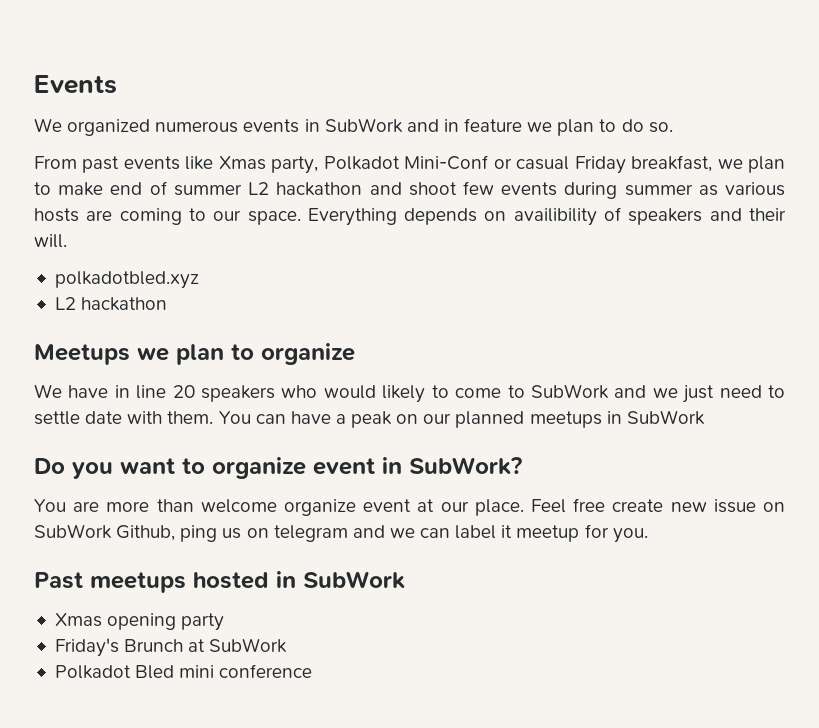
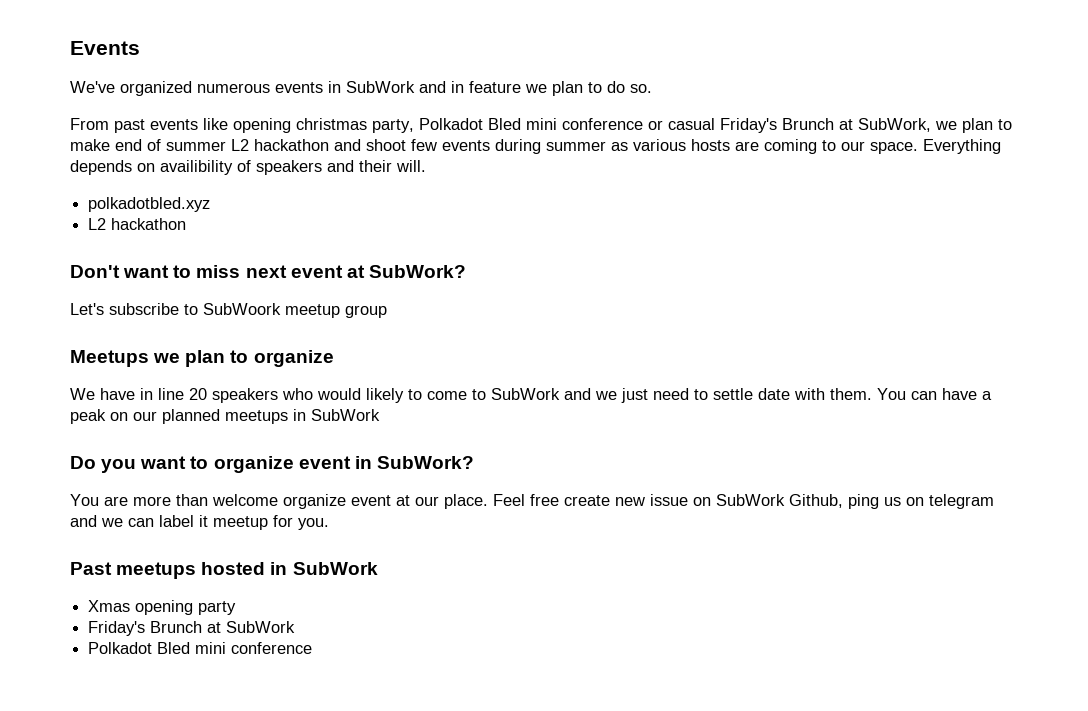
[34,118,62,132] We -> [70,81,115,93] We've
[218,155,713,174] Xmas party, Polkadot Mini-Conf or casual Friday breakfast, -> [233,118,931,133] opening christmas party, Polkadot Bled mini conference or casual Friday's Brunch at SubWork,
(168, 304) none -> [70,265,466,278] [70,303,387,318] // Don't want to miss next event at SubWork? // Let's subscribe to SubWoork meetup group

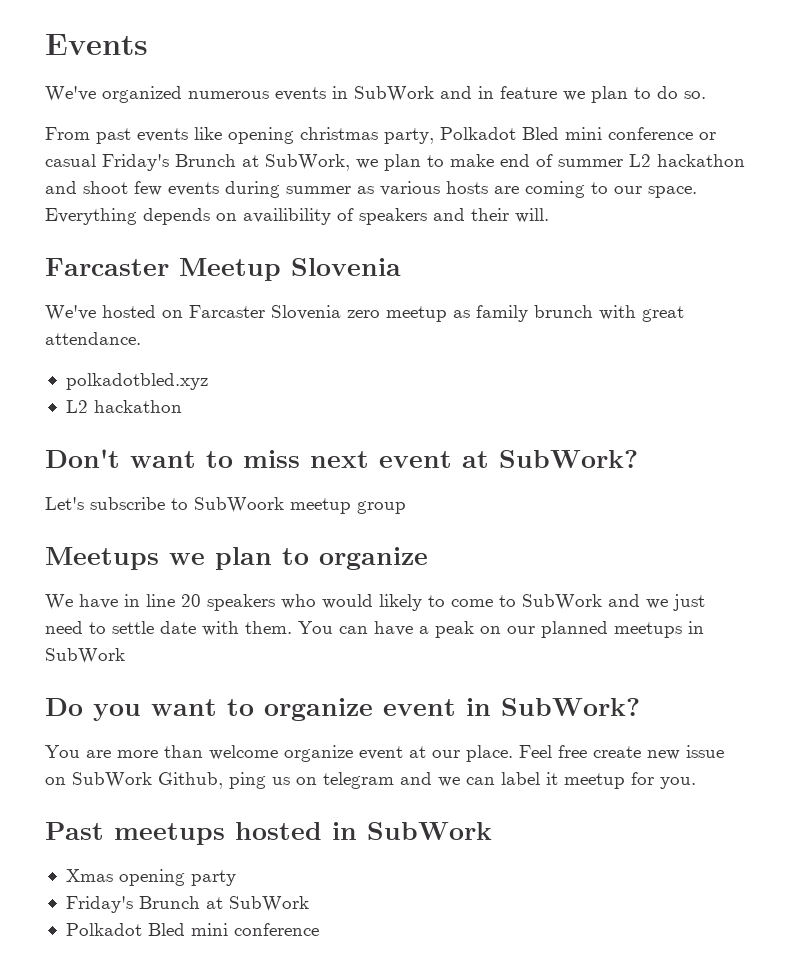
(426, 166) none -> [45,258,401,281] [45,305,684,322] [45,332,141,345] // Farcaster Meetup Slovenia // We've hosted on Farcaster Slovenia zero meetup as family brunch with great attendance.

